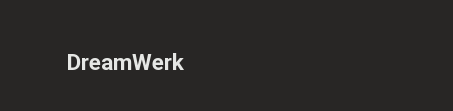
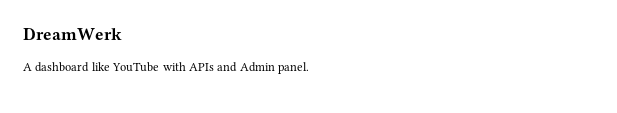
(185, 61) none -> [23,62,309,74] // A dashboard like YouTube with APIs and Admin panel.

